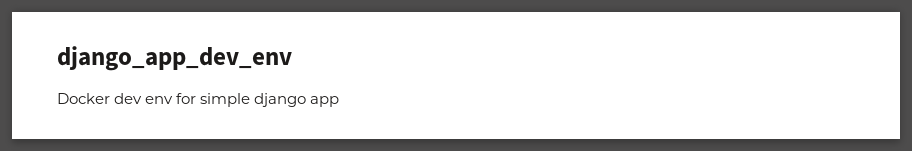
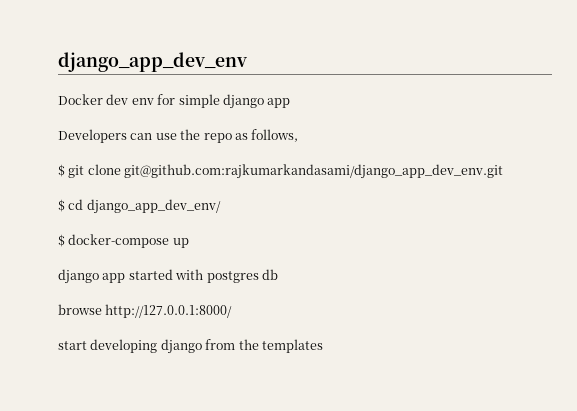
(340, 101) none -> [58,129,299,143] [58,164,504,179] [58,199,221,214] [58,234,189,248] [58,269,278,284] [58,304,233,318] [58,339,323,354] // Developers can use the repo as follows, // $ git clone git@github.com:rajkumarkandasami/django_app_dev_env.git // $ cd django_app_dev_env/ // $ docker-compose up // django app started with postgres db // browse http://127.0.0.1:8000/ // start developing django from the templates

